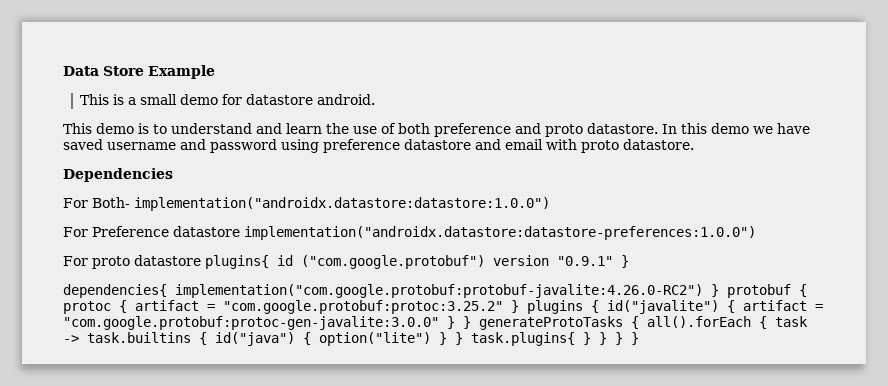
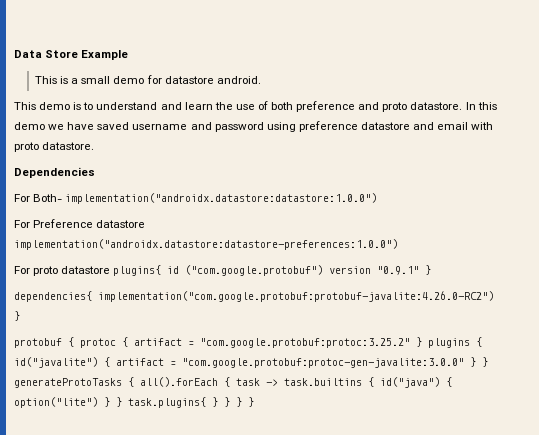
(719, 290) none -> (20, 316) //

